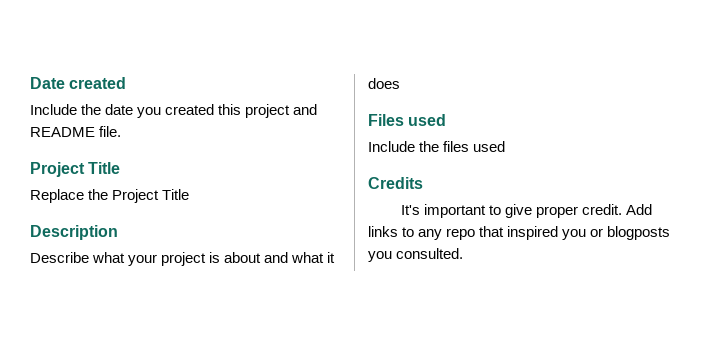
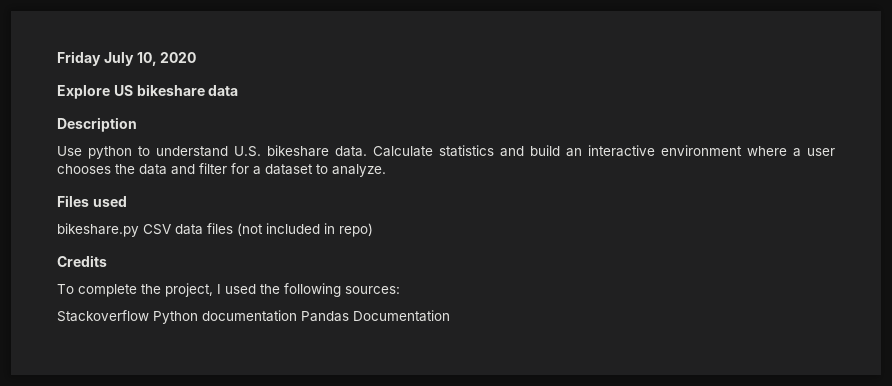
[30,77,127,89] [30,104,318,118] [30,126,122,137] [30,162,121,177] [30,189,190,203] [30,225,118,240] [30,252,336,266] [368,78,400,89] [368,114,447,126] [368,141,506,152] [368,177,423,189] [400,204,653,218] [368,226,671,240] [368,248,464,262] Date created // Include the date you created this project and README file. // Project Title // Replace the Project Title // Description // Describe what your project is about and what it does // Files used // Include the files used // Credits // It's important to give proper credit. Add links to any repo that inspired you or blogposts you consulted. -> [57,51,197,66] [57,84,239,99] [57,117,137,132] [57,145,835,159] [57,163,386,177] [57,195,127,207] [57,223,373,237] [57,255,107,267] [57,283,400,297] [57,310,450,324] Friday July 10, 2020 // Explore US bikeshare data // Description // Use python to understand U.S. bikeshare data. Calculate statistics and build an interactive environment where a user chooses the data and filter for a dataset to analyze. // Files used // bikeshare.py CSV data files (not included in repo) // Credits // To complete the project, I used the following sources: // Stackoverflow Python documentation Pandas Documentation

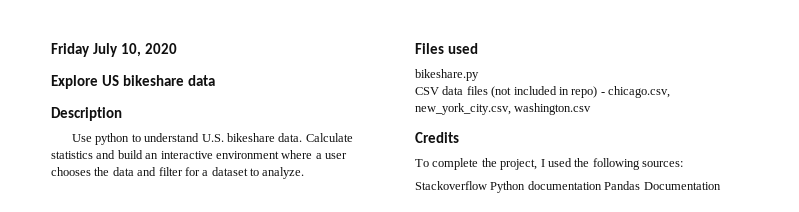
(139, 230) none -> (479, 75) //
(373, 230) none -> [600,86,670,98] [415,103,592,115] - chicago.csv, new_york_city.csv, washington.csv

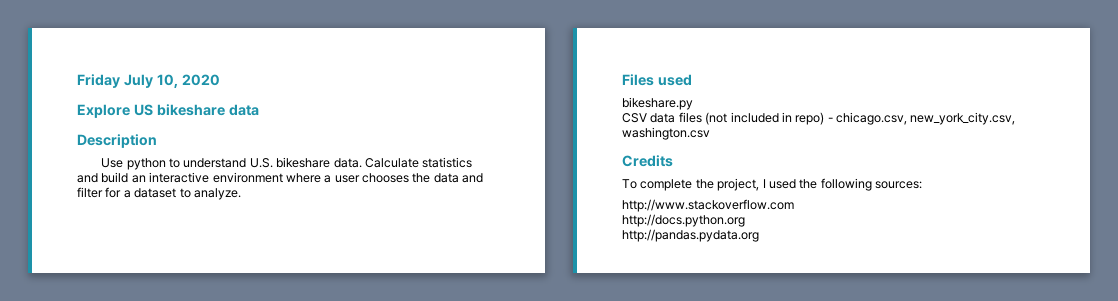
[415,181,721,193] Stackoverflow Python documentation Pandas Documentation -> [622,199,794,212] [622,214,745,227] [622,229,759,242] http://www.stackoverflow.com // http://docs.python.org // http://pandas.pydata.org

